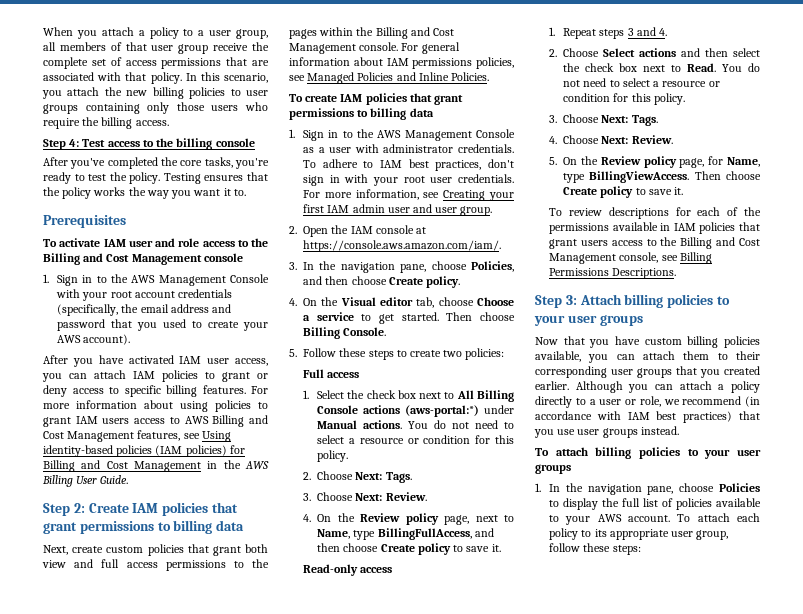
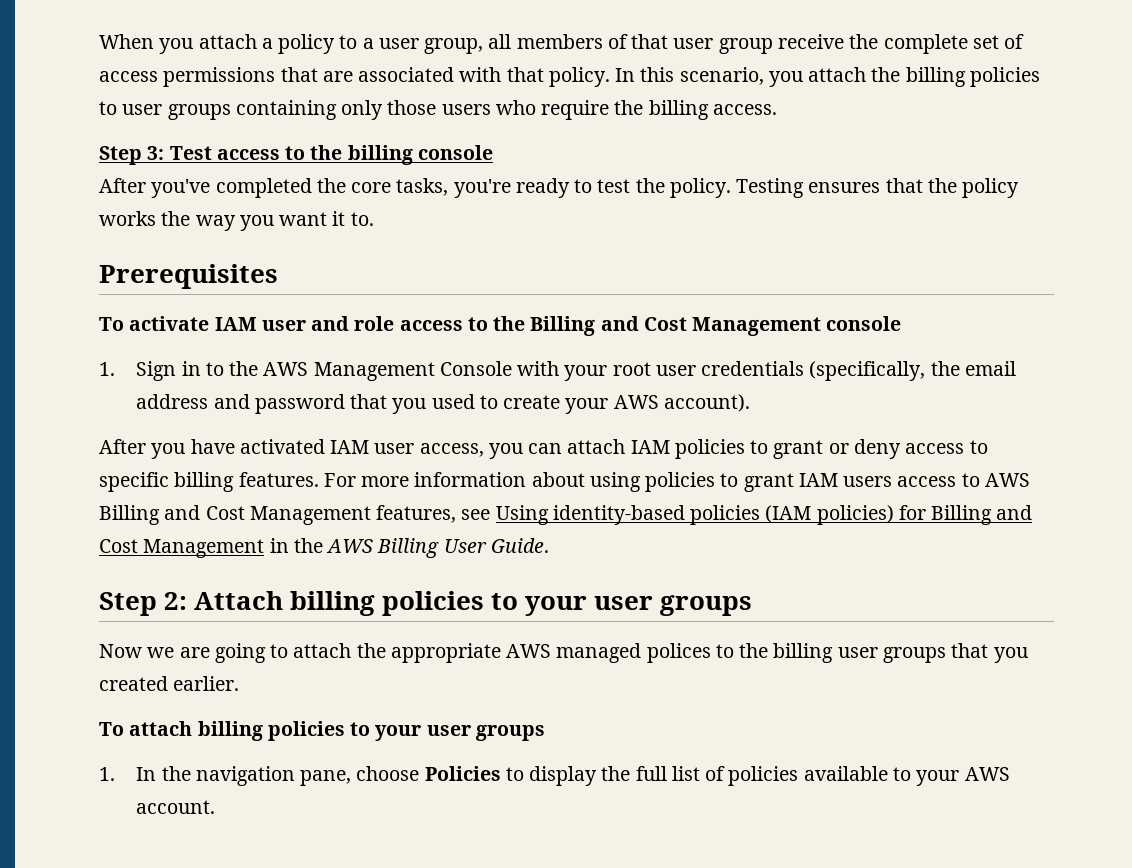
[126,90,148,96] new -> (901, 74) none
[69,139,80,147] 4: -> [147,146,165,160] 3:
[134,291,175,298] account -> [655,365,696,376] user
[88,502,238,516] [43,520,245,534] [43,544,268,556] [42,559,269,571] [289,27,455,39] [289,42,460,54] [289,57,514,69] [289,72,490,84] [289,93,464,105] [289,108,434,120] [289,129,515,141] [303,144,514,153] [303,159,514,171] [303,174,514,186] [303,189,514,201] [303,204,493,216] [289,225,426,237] [303,240,502,252] [289,261,514,273] [303,276,460,288] [289,297,514,308] [303,312,515,324] [303,327,387,339] [289,348,505,360] [303,369,360,378] [303,390,514,402] [317,405,514,417] [317,420,514,429] [317,435,514,444] [317,450,349,462] [303,471,412,483] [303,492,427,501] [303,513,514,525] [317,528,494,540] [317,543,501,555] [303,564,393,576] [549,27,668,39] [549,48,760,57] [563,63,760,72] [563,78,720,87] [563,93,685,105] [549,114,658,126] [549,135,673,144] [549,156,760,168] [563,171,761,183] [563,186,684,198] [549,207,761,219] [549,222,760,234] [549,237,760,249] [549,252,712,264] [549,268,677,279] [535,295,577,308] Create IAM policies that grant permissions to billing data // Next, create custom policies that grant both view and full access permissions to the pages within the Billing and Cost Management console. For general information about IAM permissions policies, see Managed Policies and Inline Policies. // To create IAM policies that grant permissions to billing data // 1. Sign in to the AWS Management Console as a user with administrator credentials. To adhere to IAM best practices, don't sign in with your root user credentials. For more information, see Creating your first IAM admin user and user group. // 2. Open the IAM console at https://console.aws.amazon.com/iam/. // 3. In the navigation pane, choose Policies, and then choose Create policy. // 4. On the Visual editor tab, choose Choose a service to get started. Then choose Billing Console. // 5. Follow these steps to create two policies: // Full access // 1. Select the check box next to All Billing Console actions (aws-portal:*) under Manual actions. You do not need to select a resource or condition for this policy. // 2. Choose Next: Tags. // 3. Choose Next: Review. // 4. On the Review policy page, next to Name, type BillingFullAccess, and then choose Create policy to save it. // Read-only access // 1. Repeat steps 3 and 4. // 2. Choose Select actions and then select the check box next to Read. You do not need to select a resource or condition for this policy. // 3. Choose Next: Tags. // 4. Choose Next: Review. // 5. On the Review policy page, for Name, type BillingViewAccess. Then choose Create policy to save it. // To review descriptions for each of the permissions available in IAM policies that grant users access to the Billing and Cost Management console, see Billing Permissions Descriptions. // Step 3: -> (188, 601) none
[563,336,760,348] [535,351,760,363] [535,366,607,378] that you have custom billing policies available, you can attach them to their corresponding -> [147,643,834,663] we are going to attach the appropriate AWS managed polices to the billing
[575,381,760,393] [535,396,760,408] [535,411,760,423] [534,426,679,438] Although you can attach a policy directly to a user or role, we recommend (in accordance with IAM best practices) that you use user groups instead. -> (240, 683) none
[677,513,760,522] [549,528,729,540] [549,543,641,555] To attach each policy to its appropriate user group, follow these steps: -> (216, 807) none

